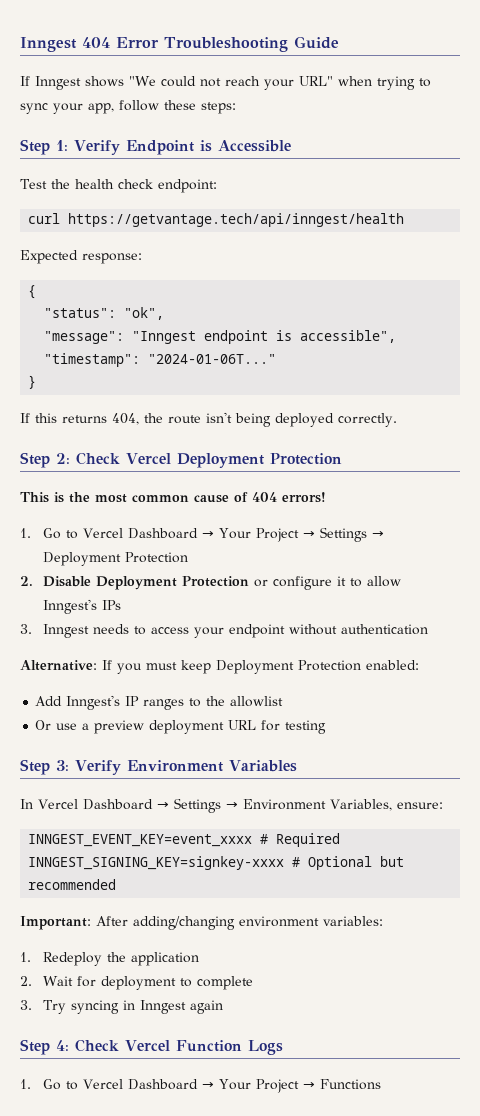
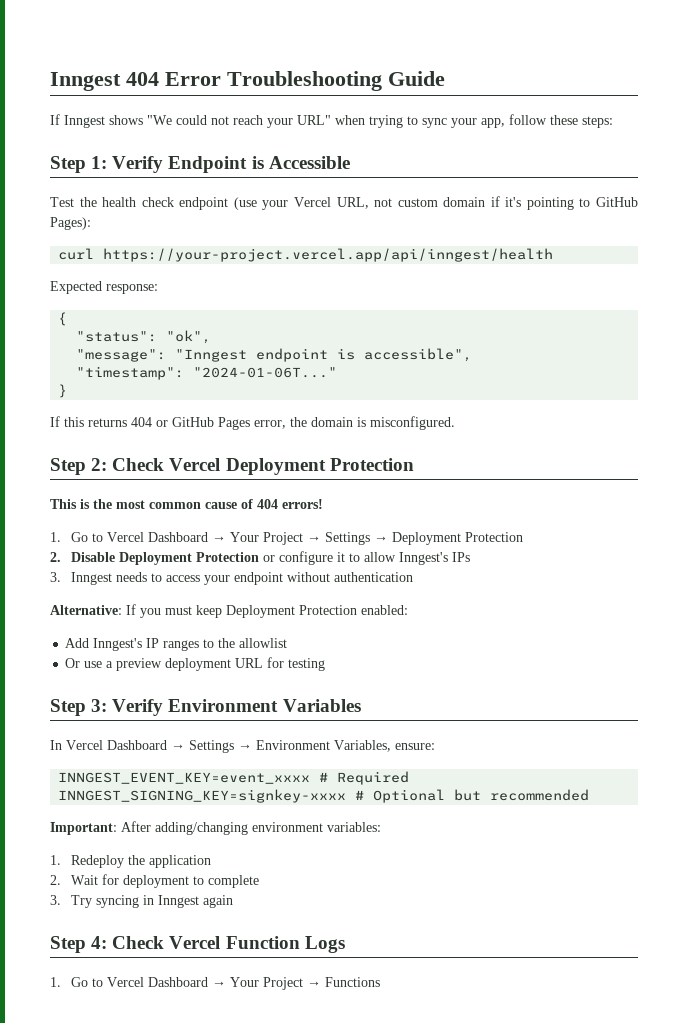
[157,179,217,193] endpoint: -> [179,196,638,210] [50,217,91,230] endpoint (use your Vercel URL, not custom domain if it's pointing to GitHub Pages):
[68,213,405,227] https://getvantage.tech/api/inngest/health -> [103,248,554,262] https://your-project.vercel.app/api/inngest/health
[112,412,397,427] 404, the route isn't being deployed correctly. -> [131,416,455,430] 404 or GitHub Pages error, the domain is misconfigured.

